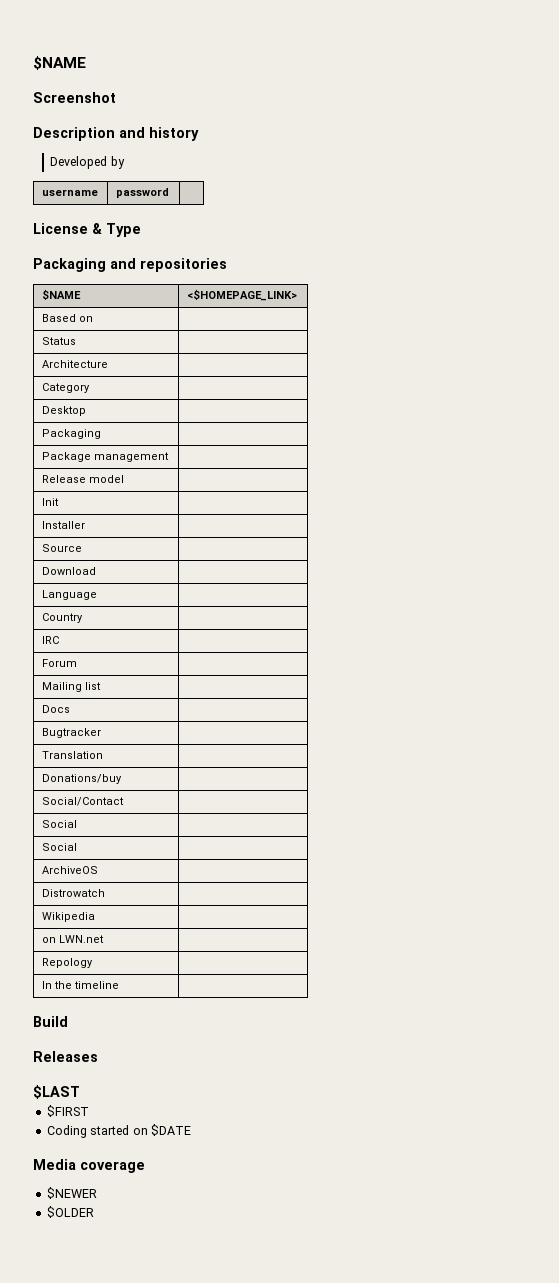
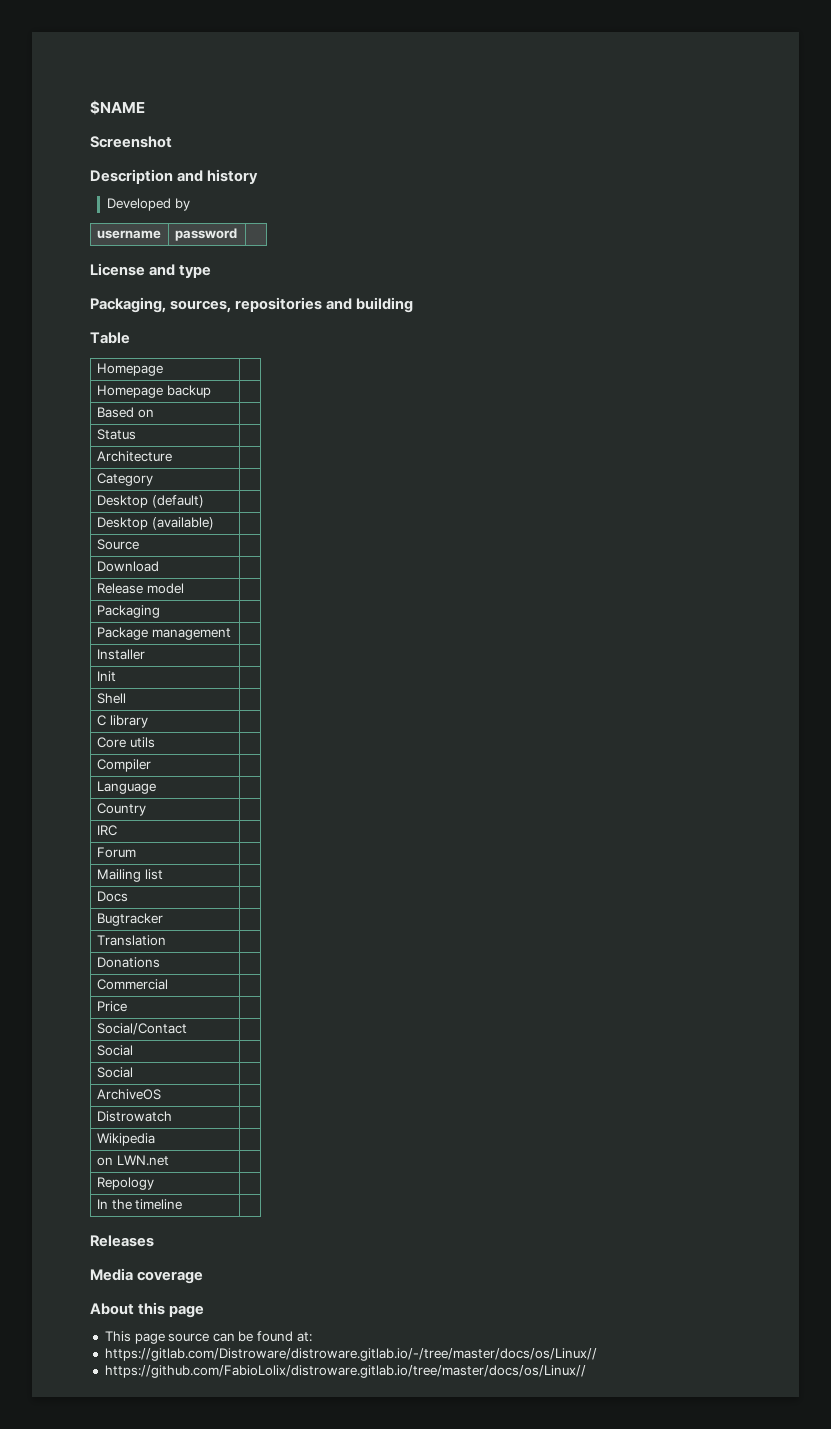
[92,223,141,237] [33,258,227,272] [41,289,81,300] [186,289,297,301] & Type // Packaging and repositories // $NAME | <$HOMEPAGE_LINK> -> [149,264,212,278] [90,297,414,313] [90,332,130,344] [96,363,163,376] [96,385,211,398] and type // Packaging, sources, repositories and building // Table // Homepage | // Homepage backup |
(86, 411) none -> [151,495,204,508] [96,517,214,530] [96,539,139,550] [96,561,159,572] [96,583,184,594] (default) | // Desktop (available) | // Source | // Download | // Release model
[41,475,124,483] Release model -> [96,649,145,660] Installer
[41,521,85,529] [41,544,82,552] [41,567,96,575] Installer | // Source | // Download -> [96,693,126,704] [96,715,148,728] [96,737,155,748] [96,759,151,772] Shell | // C library | // Core utils | // Compiler
[41,774,122,784] Donations/buy -> [96,957,160,968] [96,979,168,990] [96,1001,127,1012] Donations | // Commercial | // Price
[33,1016,68,1027] // Build -> (183, 1204) none
[33,1085,80,1099] [46,1105,89,1117] [46,1124,191,1138] [33,1159,145,1173] [46,1187,97,1199] [46,1206,94,1218] $LAST // $FIRST // Coding started on $DATE // Media coverage // $NEWER // $OLDER -> [90,1268,204,1284] [90,1302,205,1318] [104,1331,312,1344] [104,1348,597,1361] [104,1365,586,1378] Media coverage // About this page // This page source can be found at: // https://gitlab.com/Distroware/distroware.gitlab.io/-/tree/master/docs/os/Linux// // https://github.com/FabioLolix/distroware.gitlab.io/tree/master/docs/os/Linux//

